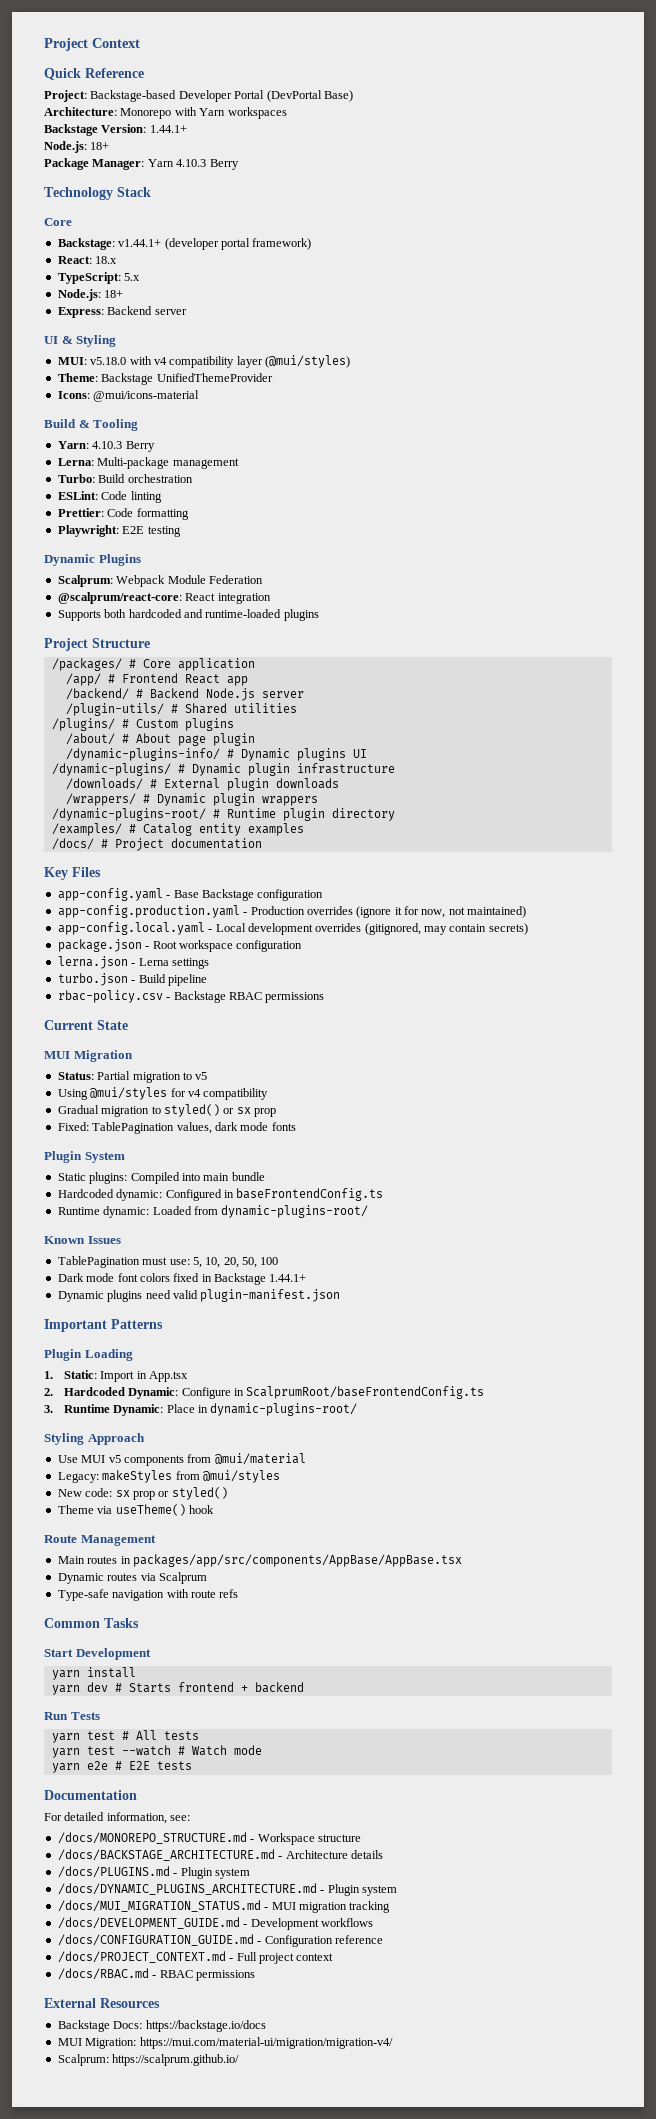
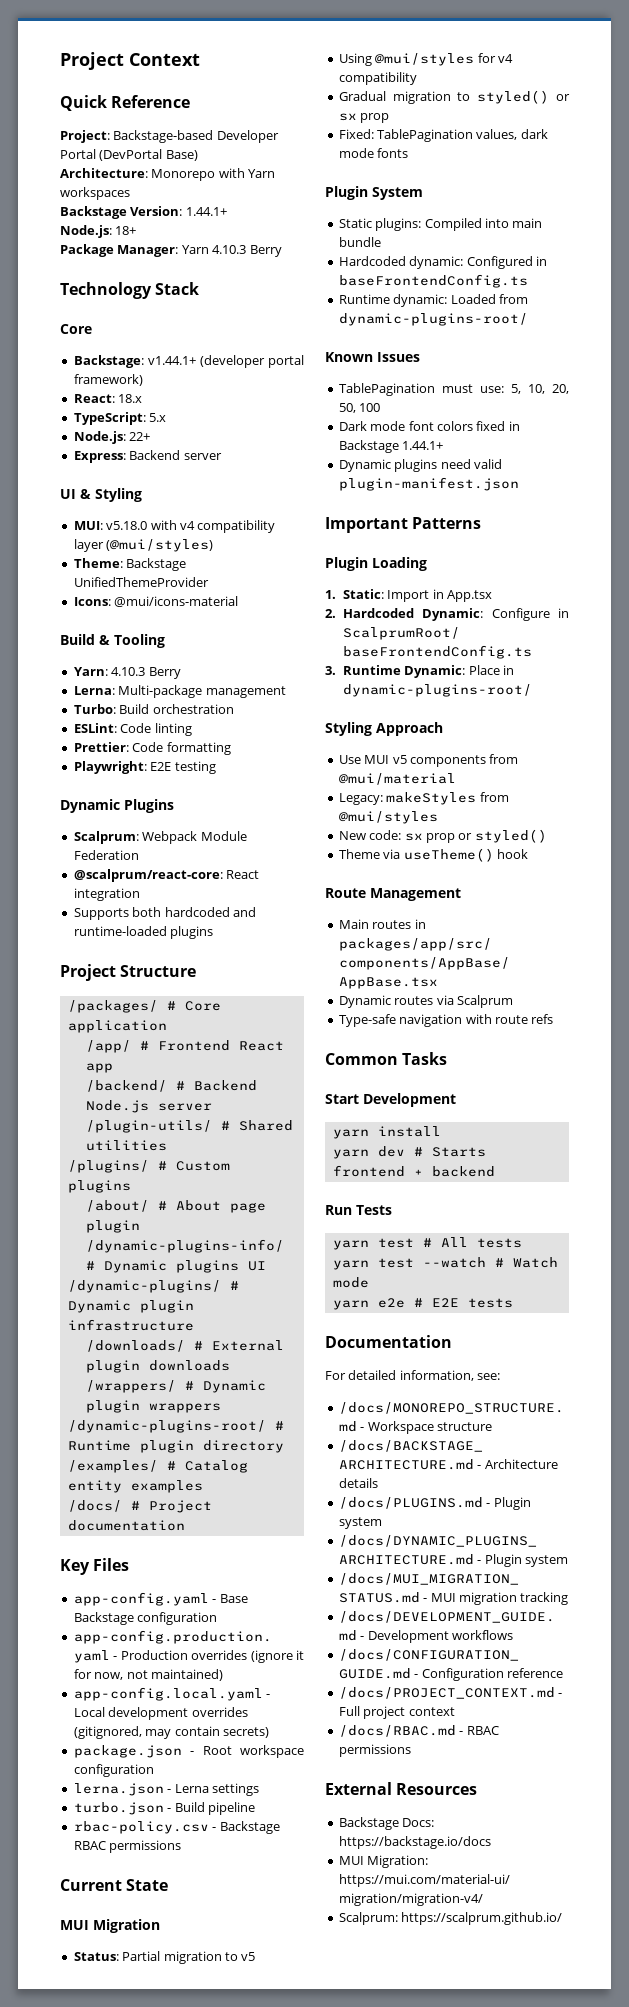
[104,290,124,298] 18+ -> [129,432,151,441] 22+

